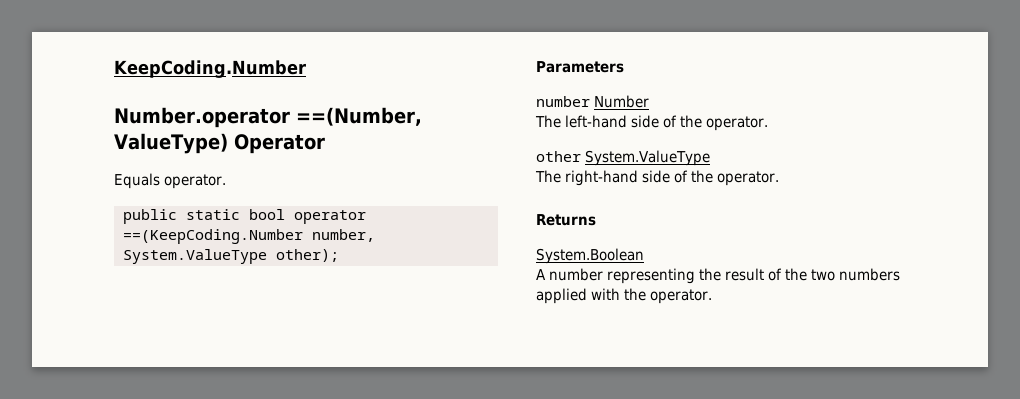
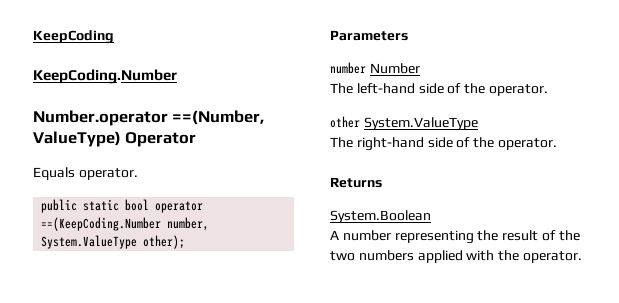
(114, 69) none -> [33,30,114,44] KeepCoding //

